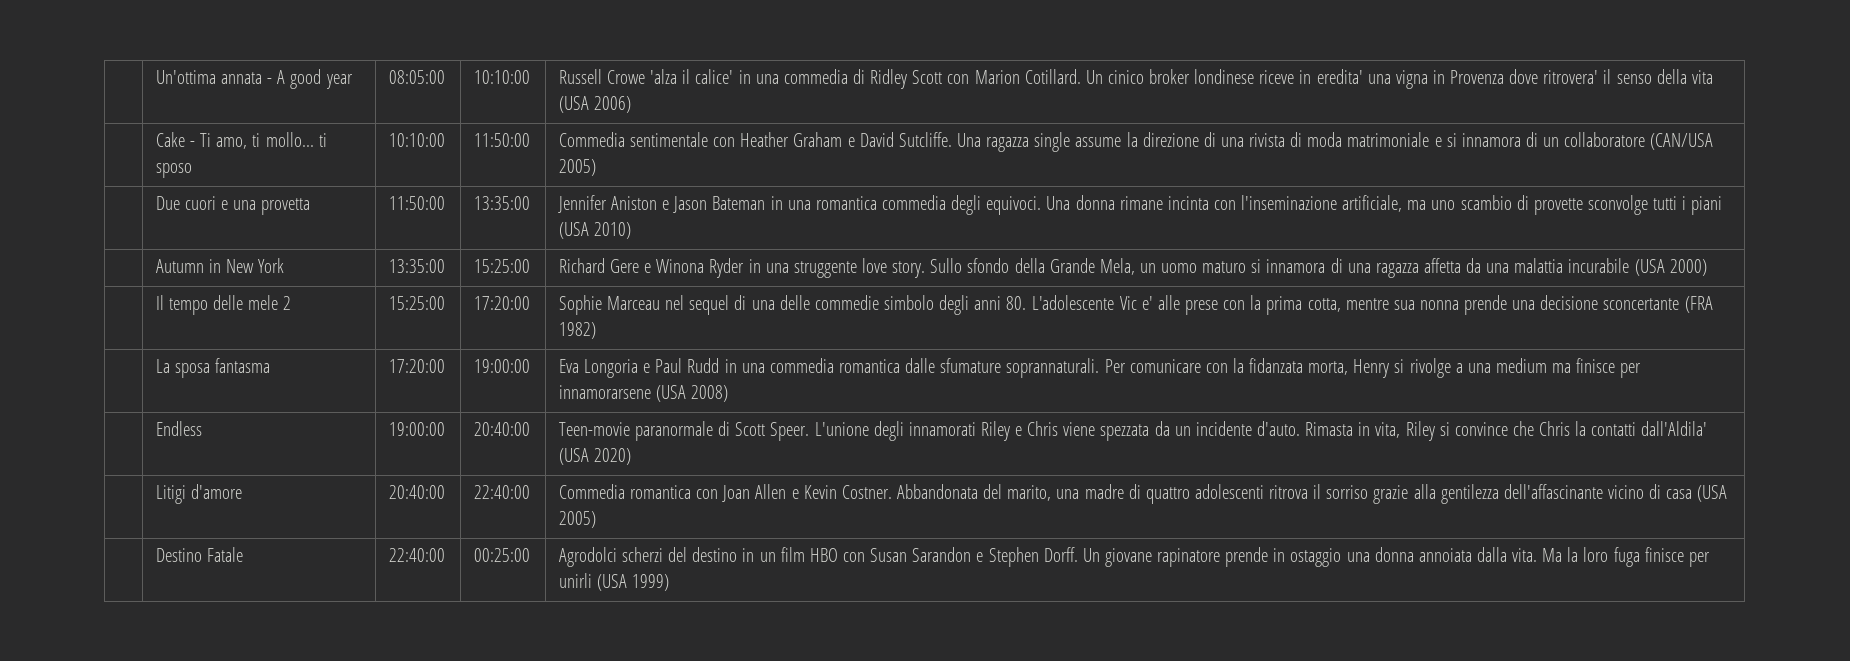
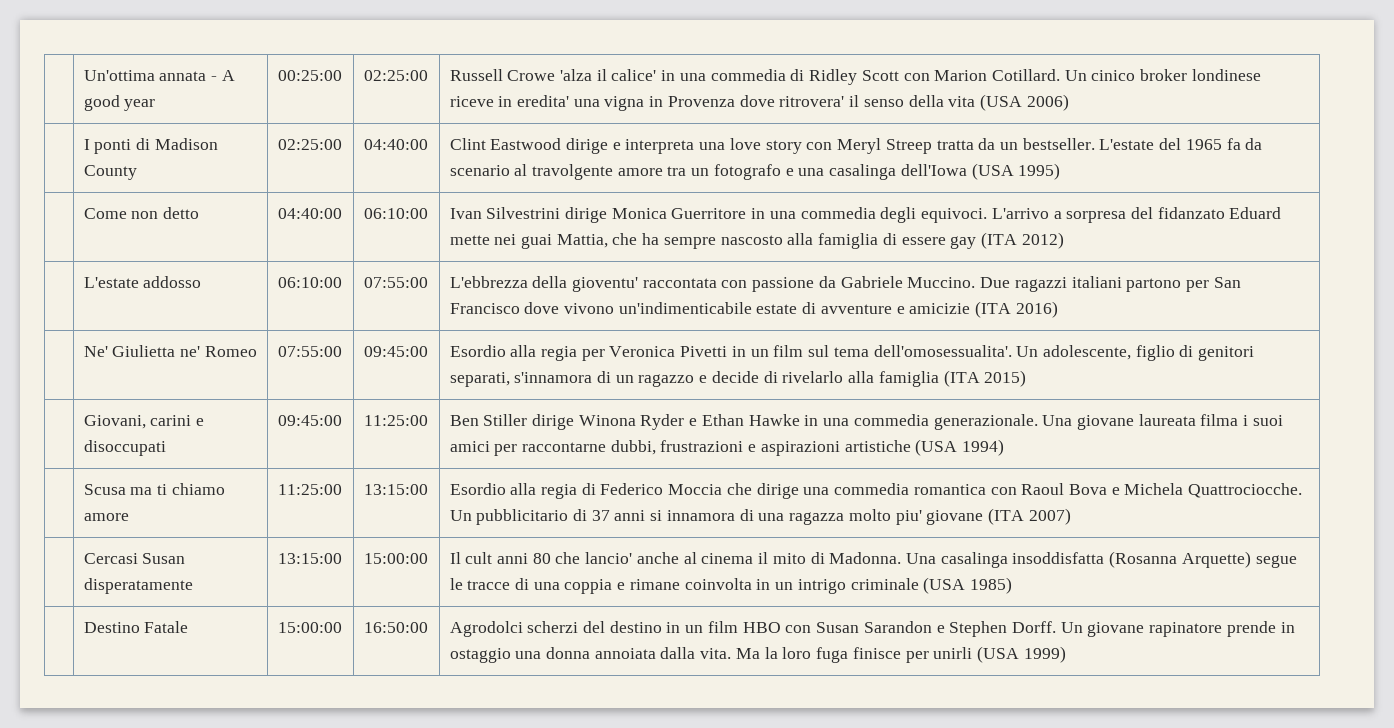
[388,70,445,84] [473,70,530,84] 08:05:00 | 10:10:00 -> [277,70,342,81] [363,70,428,81] 00:25:00 | 02:25:00
[155,132,327,149] [155,163,192,178] [388,133,445,147] [473,133,530,147] [558,132,1714,152] [558,159,596,176] [155,196,311,215] [388,196,445,210] [473,196,530,210] [557,195,877,213] Cake - Ti amo, ti mollo... ti sposo | 10:10:00 | 11:50:00 | Commedia sentimentale con Heather Graham e David Sutcliffe. Una ragazza single assume la direzione di una rivista di moda matrimoniale e si innamora di un collaboratore (CAN/USA 2005) // | Due cuori e una provetta | 11:50:00 | 13:35:00 | Jennifer Aniston e Jason Bateman in una romantica -> [83,138,218,154] [83,165,137,180] [277,139,342,150] [363,139,428,150] [449,138,1263,154] [449,163,1061,180] [83,207,199,219] [277,208,342,219] [363,208,428,219] [449,207,796,223] I ponti di Madison County | 02:25:00 | 04:40:00 | Clint Eastwood dirige e interpreta una love story con Meryl Streep tratta da un bestseller. L'estate del 1965 fa da scenario al travolgente amore tra un fotografo e una casalinga dell'Iowa (USA 1995) // | Come non detto | 04:40:00 | 06:10:00 | Ivan Silvestrini dirige Monica Guerritore in una
[1046,195,1723,215] [558,222,632,239] [155,258,285,273] [388,259,445,273] [473,259,530,273] [558,258,1247,278] Una donna rimane incinta con l'inseminazione artificiale, ma uno scambio di provette sconvolge tutti i piani (USA 2010) // | Autumn in New York | 13:35:00 | 15:25:00 | Richard Gere e Winona Ryder in una struggente love story. Sullo sfondo della Grande Mela, un uomo maturo -> [991,207,1282,223] [449,232,1064,249] [83,276,202,288] [277,277,342,288] [363,277,428,288] [449,276,1241,292] [449,301,1058,318] [83,345,257,357] [277,346,342,357] [363,346,428,357] [449,345,1255,361] [449,370,1027,387] [83,415,204,429] [83,440,166,456] [277,415,342,426] [363,415,428,426] [449,414,1283,430] [449,439,1005,456] [83,483,225,495] [83,513,129,521] [277,484,342,495] [363,484,428,495] [449,483,1303,499] [449,509,646,525] L'arrivo a sorpresa del fidanzato Eduard mette nei guai Mattia, che ha sempre nascosto alla famiglia di essere gay (ITA 2012) // | L'estate addosso | 06:10:00 | 07:55:00 | L'ebbrezza della gioventu' raccontata con passione da Gabriele Muccino. Due ragazzi italiani partono per San Francisco dove vivono un'indimenticabile estate di avventure e amicizie (ITA 2016) // | Ne' Giulietta ne' Romeo | 07:55:00 | 09:45:00 | Esordio alla regia per Veronica Pivetti in un film sul tema dell'omosessualita'. Un adolescente, figlio di genitori separati, s'innamora di un ragazzo e decide di rivelarlo alla famiglia (ITA 2015) // | Giovani, carini e disoccupati | 09:45:00 | 11:25:00 | Ben Stiller dirige Winona Ryder e Ethan Hawke in una commedia generazionale. Una giovane laureata filma i suoi amici per raccontarne dubbi, frustrazioni e aspirazioni artistiche (USA 1994) // | Scusa ma ti chiamo amore | 11:25:00 | 13:15:00 | Esordio alla regia di Federico Moccia che dirige una commedia romantica con Raoul Bova e Michela Quattrociocche. Un pubblicitario di 37 anni
[1423,258,1707,276] [155,295,292,315] [388,296,445,310] [473,296,530,310] [558,295,1713,315] [558,322,596,339] [155,358,271,378] [388,359,445,373] [473,359,530,373] [558,358,1642,378] [558,385,729,402] [155,421,202,436] [388,422,445,436] [473,422,530,436] [558,421,1708,441] [558,448,632,465] [155,484,243,504] [388,485,445,499] [473,485,530,499] [558,484,1728,504] [558,511,596,528] affetta da una malattia incurabile (USA 2000) // | Il tempo delle mele 2 | 15:25:00 | 17:20:00 | Sophie Marceau nel sequel di una delle commedie simbolo degli anni 80. L'adolescente Vic e' alle prese con la prima cotta, mentre sua nonna prende una decisione sconcertante (FRA 1982) // | La sposa fantasma | 17:20:00 | 19:00:00 | Eva Longoria e Paul Rudd in una commedia romantica dalle sfumature soprannaturali. Per comunicare con la fidanzata morta, Henry si rivolge a una medium ma finisce per innamorarsene (USA 2008) // | Endless | 19:00:00 | 20:40:00 | Teen-movie paranormale di Scott Speer. L'unione degli innamorati Riley e Chris viene spezzata da un incidente d'auto. Rimasta in vita, Riley si convince che Chris la contatti dall'Aldila' (USA 2020) // | Litigi d'amore | 20:40:00 | 22:40:00 | Commedia romantica con Joan Allen e Kevin Costner. Abbandonata del marito, una madre di quattro adolescenti ritrova il sorriso grazie alla gentilezza dell'affascinante vicino di casa (USA 2005) -> [848,508,1071,525] [83,553,186,564] [83,578,193,594] [277,553,342,564] [363,553,428,564] [449,551,1297,568] [449,577,1012,594] molto piu' giovane (ITA 2007) // | Cercasi Susan disperatamente | 13:15:00 | 15:00:00 | Il cult anni 80 che lancio' anche al cinema il mito di Madonna. Una casalinga insoddisfatta (Rosanna Arquette) segue le tracce di una coppia e rimane coinvolta in un intrigo criminale (USA 1985)
[388,548,445,562] [473,548,530,562] 22:40:00 | 00:25:00 -> [277,622,342,633] [363,622,428,633] 15:00:00 | 16:50:00

